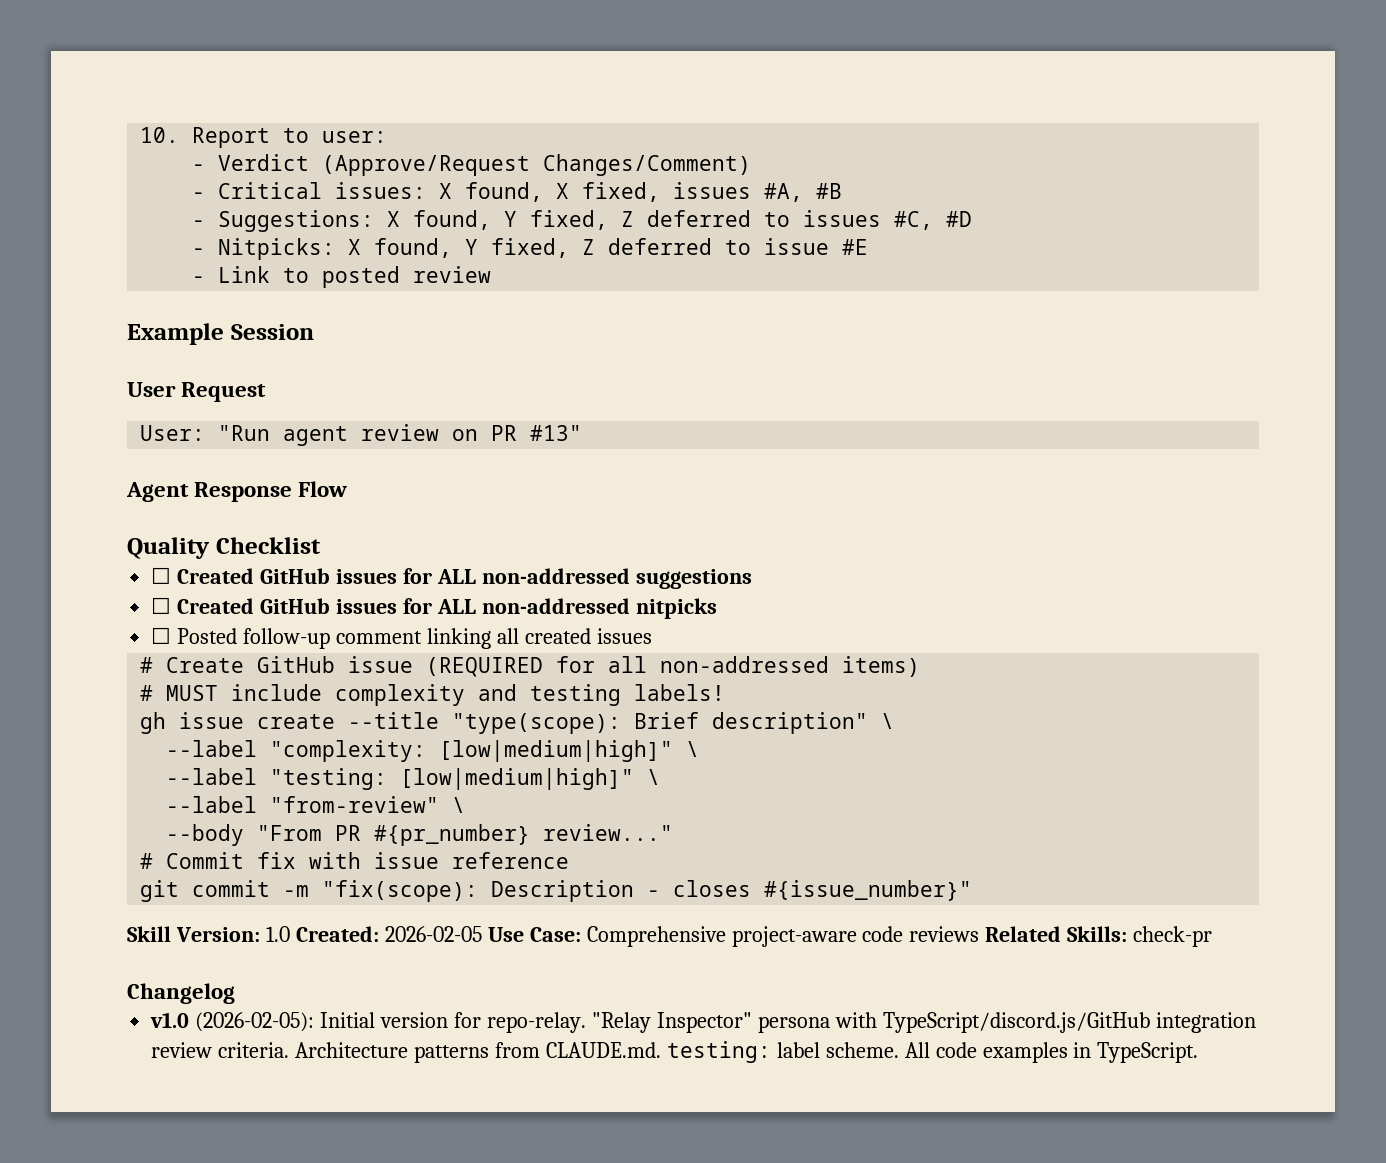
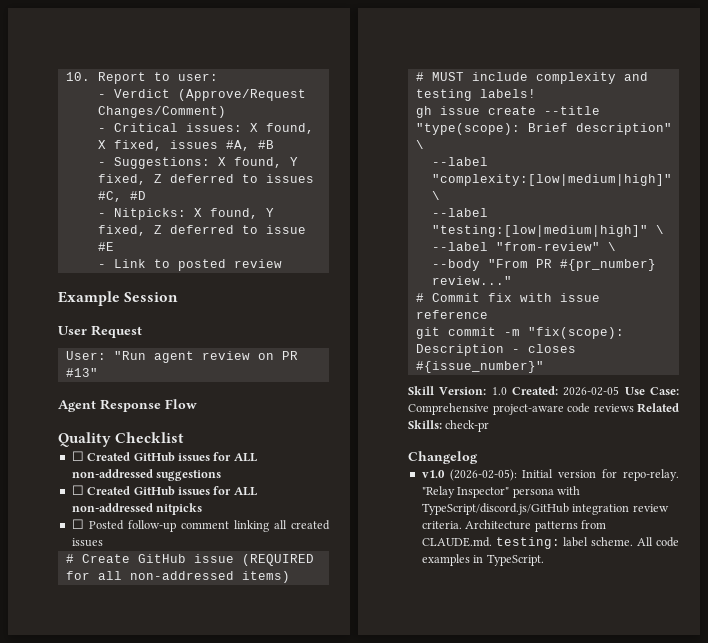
[270,740,700,762] [166,768,635,790] "complexity: [low|medium|high]" \ // --label "testing: [low|medium|high]" -> [431,174,672,186] [431,191,440,200] [431,208,488,217] [431,225,648,237] "complexity:[low|medium|high]" \ // --label "testing:[low|medium|high]"

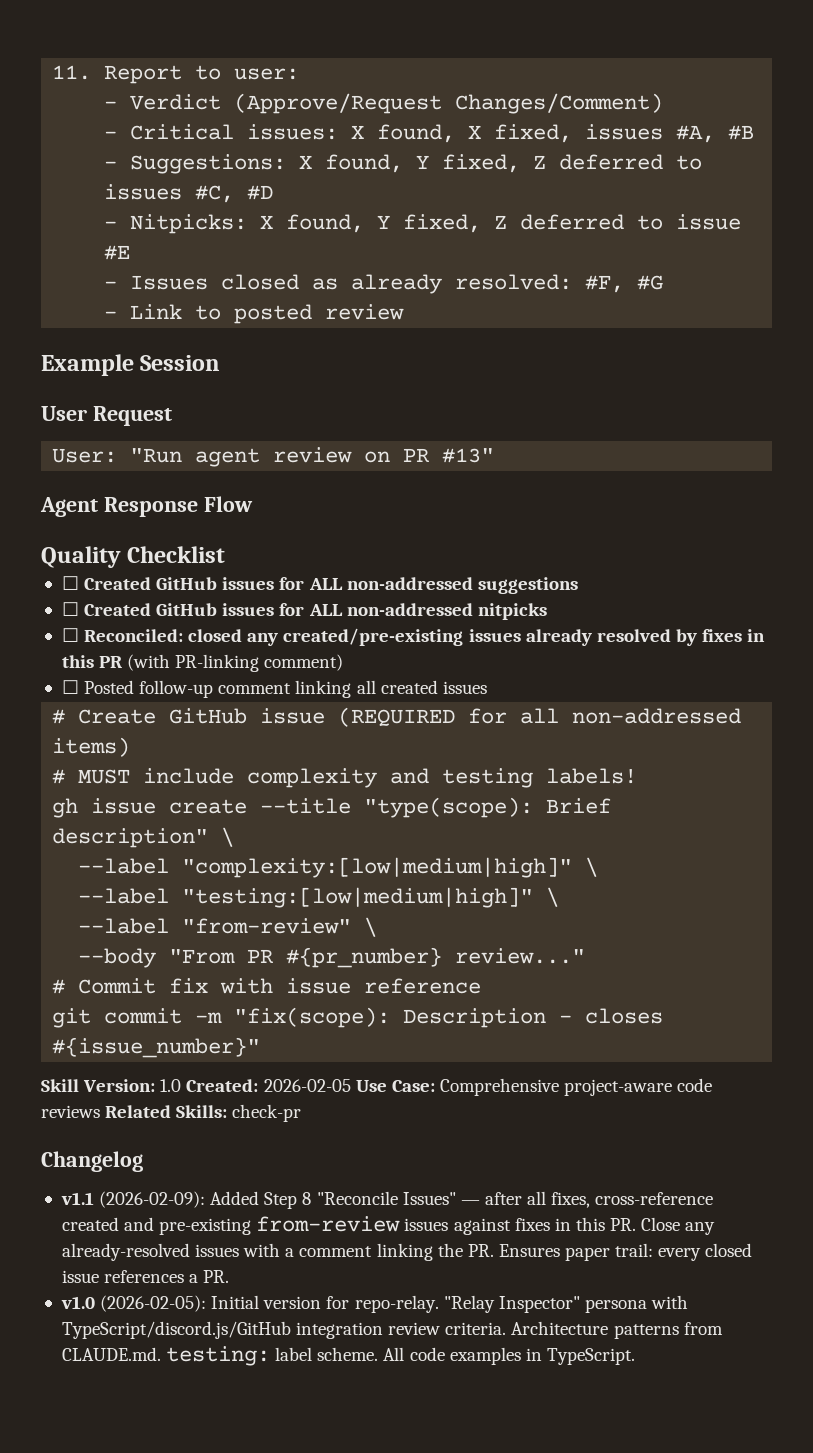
[65,72,90,81] 10. -> [52,65,92,80] 11.
(114, 246) none -> [104,274,664,294] // - Issues closed as already resolved: #F, #G
(203, 509) none -> [61,628,766,646] [61,654,344,672] // ☐ Reconciled: closed any created/pre-existing issues already resolved by fixes in this PR (with PR-linking comment)
(478, 457) none -> [60,1191,714,1209] [61,1216,716,1235] [61,1243,753,1261] [61,1270,230,1283] // v1.1 (2026-02-09): Added Step 8 "Reconcile Issues" — after all fixes, cross-reference created and pre-existing from-review issues against fixes in this PR. Close any already-resolved issues with a comment linking the PR. Ensures paper trail: every closed issue references a PR.

